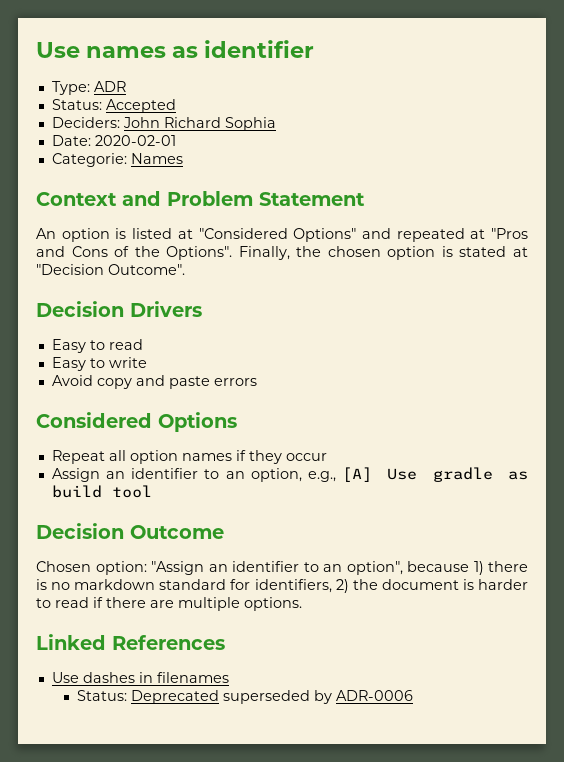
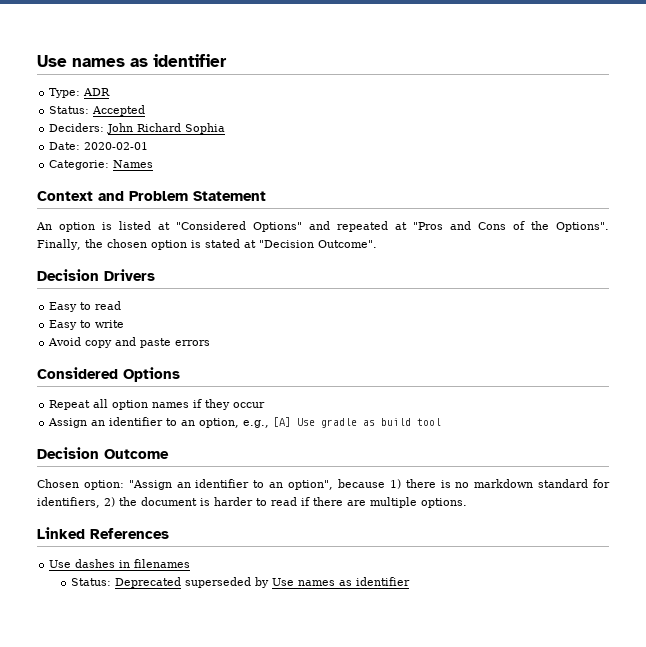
[336,690,414,701] ADR-0006 -> [271,577,410,586] Use names as identifier

